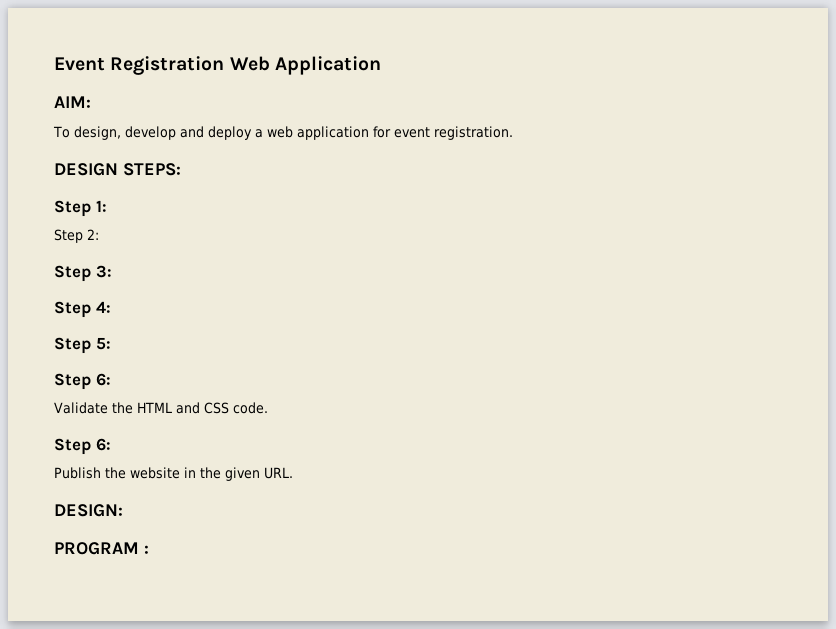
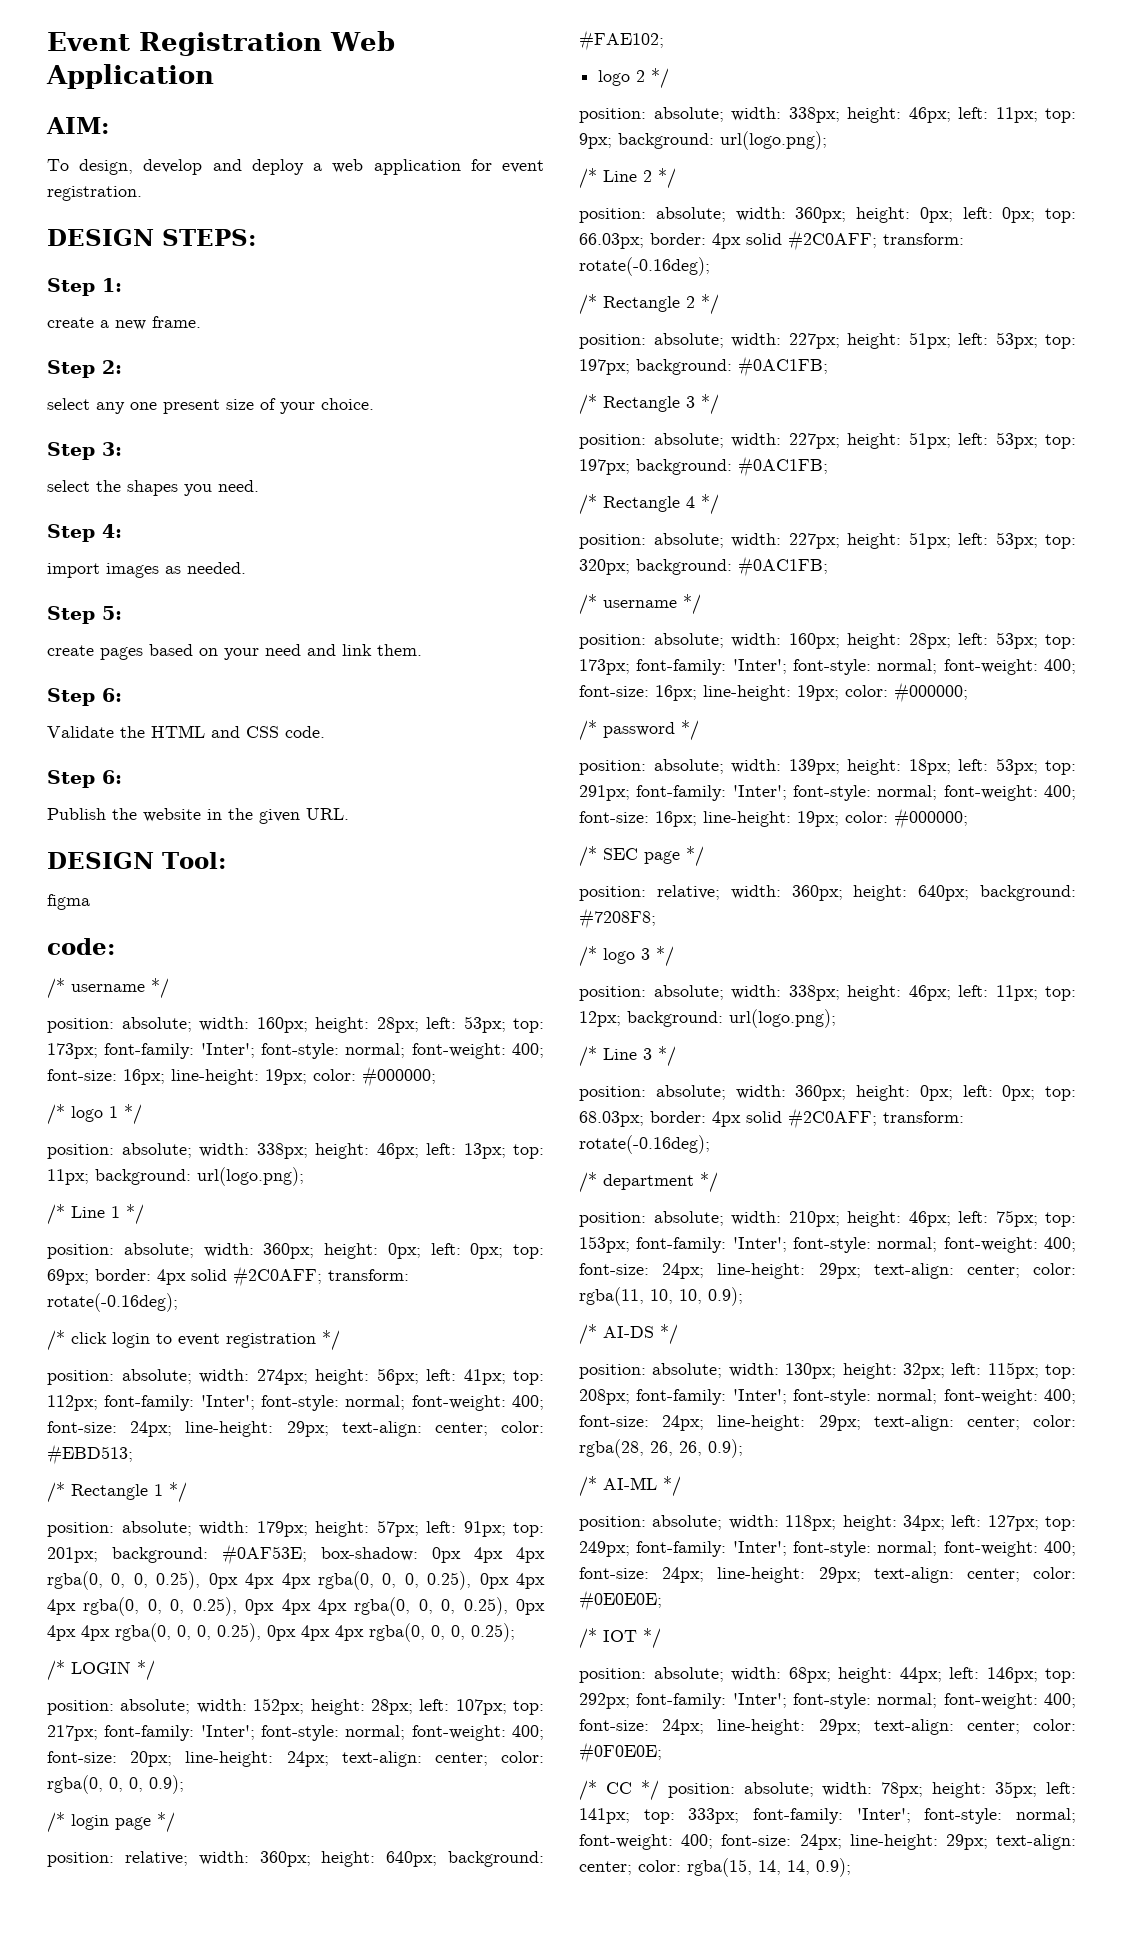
[54,229,99,243] [54,265,112,282] [54,301,111,318] [54,337,111,354] Step 2: // Step 3: // Step 4: // Step 5: -> [47,316,201,330] [47,360,122,378] [47,398,374,414] [47,442,122,460] [47,480,259,496] [47,524,122,542] [47,562,246,578] [47,606,122,624] [47,644,422,660] create a new frame. // Step 2: // select any one present size of your choice. // Step 3: // select the shapes you need. // Step 4: // import images as needed. // Step 5: // create pages based on your need and link them.
[54,504,123,517] [54,542,149,555] DESIGN: // PROGRAM : -> [47,852,226,869] [47,894,90,910] [47,938,115,955] [47,978,169,999] [47,1016,544,1033] [47,1043,544,1059] [47,1066,436,1087] [47,1104,142,1125] [47,1143,544,1159] [47,1167,304,1186] [47,1204,144,1225] [47,1243,544,1259] [47,1266,409,1287] [47,1293,178,1312] [47,1330,340,1351] [47,1368,544,1385] [47,1395,544,1411] [47,1421,544,1437] [47,1444,133,1465] [47,1482,187,1503] [47,1520,544,1537] [47,1544,545,1565] [47,1571,546,1590] [47,1597,546,1616] [47,1623,515,1642] [47,1660,155,1681] [47,1698,544,1715] [47,1725,544,1741] [47,1751,544,1767] [47,1775,184,1794] [47,1812,175,1833] [47,1851,544,1867] [579,30,664,51] [598,68,670,89] [579,107,1076,123] [579,131,827,150] [579,168,676,189] [579,207,1076,223] [579,230,964,251] [579,257,710,276] [579,294,719,315] [579,332,1076,349] [579,356,828,377] [579,394,719,415] [579,432,1076,449] [579,456,828,477] [579,494,719,515] [579,532,1076,549] [579,556,828,577] [579,594,701,615] [579,632,1076,649] [579,659,1076,675] [579,682,968,703] [579,720,699,741] [579,758,1076,775] [579,785,1076,801] [579,808,968,829] [579,846,704,867] [579,885,1076,901] [579,908,656,929] [579,946,674,967] [579,985,1076,1001] [579,1009,836,1028] [579,1046,676,1067] [579,1085,1076,1101] [579,1108,964,1129] [579,1135,710,1154] [579,1172,718,1193] [579,1210,1076,1227] [579,1236,1076,1253] [579,1263,1076,1279] [579,1287,743,1306] [579,1324,678,1345] [579,1362,1076,1379] [579,1389,1076,1405] [579,1415,1076,1431] [579,1439,743,1458] [579,1476,681,1497] [579,1515,1076,1531] [579,1541,1076,1557] [579,1567,1076,1583] [579,1590,662,1611] [579,1628,661,1649] [579,1667,1076,1683] [579,1693,1076,1709] [579,1719,1076,1735] [579,1742,662,1763] [579,1780,1076,1801] [579,1808,1076,1824] [579,1834,1076,1850] [579,1858,851,1877] DESIGN Tool: // figma // code: // /* username */ // position: absolute; width: 160px; height: 28px; left: 53px; top: 173px; font-family: 'Inter'; font-style: normal; font-weight: 400; font-size: 16px; line-height: 19px; color: #000000; // /* logo 1 */ // position: absolute; width: 338px; height: 46px; left: 13px; top: 11px; background: url(logo.png); // /* Line 1 */ // position: absolute; width: 360px; height: 0px; left: 0px; top: 69px; border: 4px solid #2C0AFF; transform: rotate(-0.16deg); // /* click login to event registration */ // position: absolute; width: 274px; height: 56px; left: 41px; top: 112px; font-family: 'Inter'; font-style: normal; font-weight: 400; font-size: 24px; line-height: 29px; text-align: center; color: #EBD513; // /* Rectangle 1 */ // position: absolute; width: 179px; height: 57px; left: 91px; top: 201px; background: #0AF53E; box-shadow: 0px 4px 4px rgba(0, 0, 0, 0.25), 0px 4px 4px rgba(0, 0, 0, 0.25), 0px 4px 4px rgba(0, 0, 0, 0.25), 0px 4px 4px rgba(0, 0, 0, 0.25), 0px 4px 4px rgba(0, 0, 0, 0.25), 0px 4px 4px rgba(0, 0, 0, 0.25); // /* LOGIN */ // position: absolute; width: 152px; height: 28px; left: 107px; top: 217px; font-family: 'Inter'; font-style: normal; font-weight: 400; font-size: 20px; line-height: 24px; text-align: center; color: rgba(0, 0, 0, 0.9); // /* login page */ // position: relative; width: 360px; height: 640px; background: #FAE102; // logo 2 */ // position: absolute; width: 338px; height: 46px; left: 11px; top: 9px; background: url(logo.png); // /* Line 2 */ // position: absolute; width: 360px; height: 0px; left: 0px; top: 66.03px; border: 4px solid #2C0AFF; transform: rotate(-0.16deg); // /* Rectangle 2 */ // position: absolute; width: 227px; height: 51px; left: 53px; top: 197px; background: #0AC1FB; // /* Rectangle 3 */ // position: absolute; width: 227px; height: 51px; left: 53px; top: 197px; background: #0AC1FB; // /* Rectangle 4 */ // position: absolute; width: 227px; height: 51px; left: 53px; top: 320px; background: #0AC1FB; // /* username */ // position: absolute; width: 160px; height: 28px; left: 53px; top: 173px; font-family: 'Inter'; font-style: normal; font-weight: 400; font-size: 16px; line-height: 19px; color: #000000; // /* password */ // position: absolute; width: 139px; height: 18px; left: 53px; top: 291px; font-family: 'Inter'; font-style: normal; font-weight: 400; font-size: 16px; line-height: 19px; color: #000000; // /* SEC page */ // position: relative; width: 360px; height: 640px; background: #7208F8; // /* logo 3 */ // position: absolute; width: 338px; height: 46px; left: 11px; top: 12px; background: url(logo.png); // /* Line 3 */ // position: absolute; width: 360px; height: 0px; left: 0px; top: 68.03px; border: 4px solid #2C0AFF; transform: rotate(-0.16deg); // /* department */ // position: absolute; width: 210px; height: 46px; left: 75px; top: 153px; font-family: 'Inter'; font-style: normal; font-weight: 400; font-size: 24px; line-height: 29px; text-align: center; color: rgba(11, 10, 10, 0.9); // /* AI-DS */ // position: absolute; width: 130px; height: 32px; left: 115px; top: 208px; font-family: 'Inter'; font-style: normal; font-weight: 400; font-size: 24px; line-height: 29px; text-align: center; color: rgba(28, 26, 26, 0.9); // /* AI-ML */ // position: absolute; width: 118px; height: 34px; left: 127px; top: 249px; font-family: 'Inter'; font-style: normal; font-weight: 400; font-size: 24px; line-height: 29px; text-align: center; color: #0E0E0E; // /* IOT */ // position: absolute; width: 68px; height: 44px; left: 146px; top: 292px; font-family: 'Inter'; font-style: normal; font-weight: 400; font-size: 24px; line-height: 29px; text-align: center; color: #0F0E0E; // /* CC */ position: absolute; width: 78px; height: 35px; left: 141px; top: 333px; font-family: 'Inter'; font-style: normal; font-weight: 400; font-size: 24px; line-height: 29px; text-align: center; color: rgba(15, 14, 14, 0.9);

